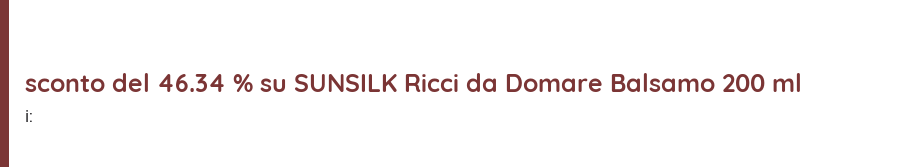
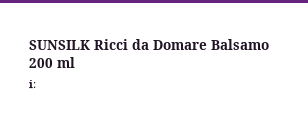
[25,73,287,92] sconto del 46.34 % su -> (29, 45) none

